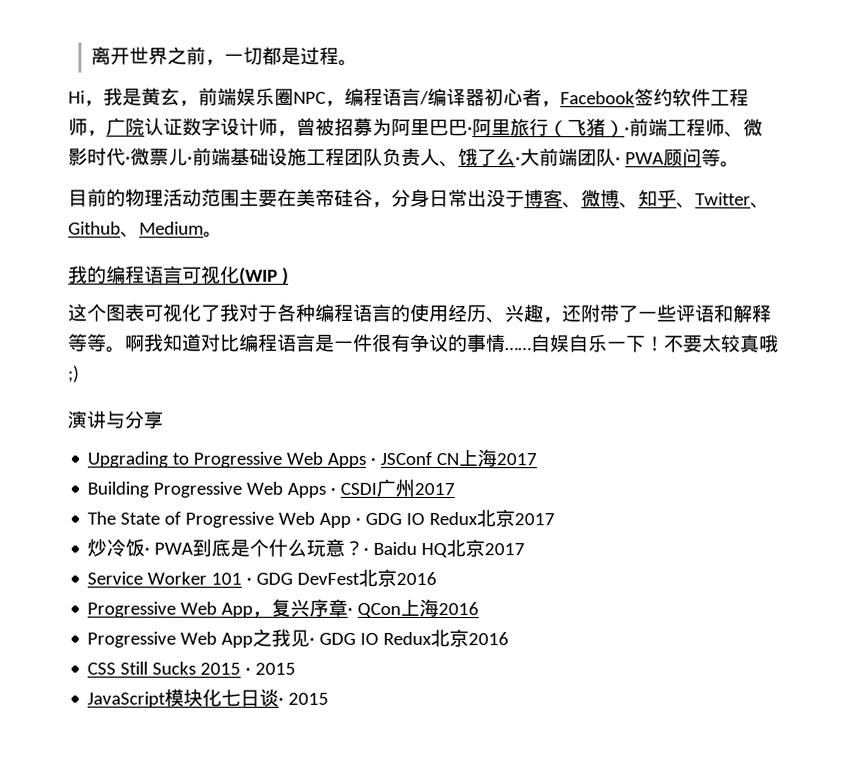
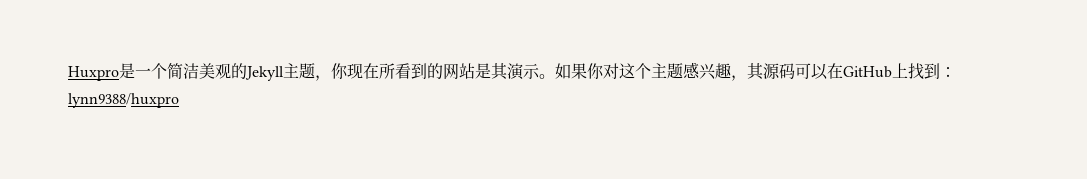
[91,46,359,66] [68,87,749,108] [68,117,763,138] [68,147,740,168] [68,188,770,209] [68,221,223,238] [68,265,289,285] [68,303,772,324] [68,333,779,353] [68,365,80,383] [67,410,163,429] [87,449,538,468] [87,478,456,498] [87,509,556,528] [87,538,526,559] [87,568,438,587] [87,598,480,618] [87,628,510,648] [87,661,297,675] [87,688,330,708] 离开世界之前，一切都是过程。 // Hi，我是黄玄，前端娱乐圈NPC，编程语言/编译器初心者，Facebook签约软件工程师，广院认证数字设计师，曾被招募为阿里巴巴·阿里旅行（飞猪）·前端工程师、微影时代·微票儿·前端基础设施工程团队负责人、饿了么·大前端团队· PWA顾问等。 // 目前的物理活动范围主要在美帝硅谷，分身日常出没于博客、微博、知乎、Twitter、Github、Medium。 // 我的编程语言可视化(WIP ) // 这个图表可视化了我对于各种编程语言的使用经历、兴趣，还附带了一些评语和解释等等。啊我知道对比编程语言是一件很有争议的事情……自娱自乐一下！不要太较真哦;) // 演讲与分享 // Upgrading to Progressive Web Apps · JSConf CN上海2017 // Building Progressive Web Apps · CSDI广州2017 // The State of Progressive Web App · GDG IO Redux北京2017 // 炒冷饭· PWA到底是个什么玩意？· Baidu HQ北京2017 // Service Worker 101 · GDG DevFest北京2016 // Progressive Web App，复兴序章· QCon上海2016 // Progressive Web App之我见· GDG IO Redux北京2016 // CSS Still Sucks 2015 · 2015 // JavaScript模块化七日谈· 2015 -> [68,62,956,81] [68,93,179,108] Huxpro是一个简洁美观的Jekyll主题，你现在所看到的网站是其演示。如果你对这个主题感兴趣，其源码可以在GitHub上找到：lynn9388/huxpro

